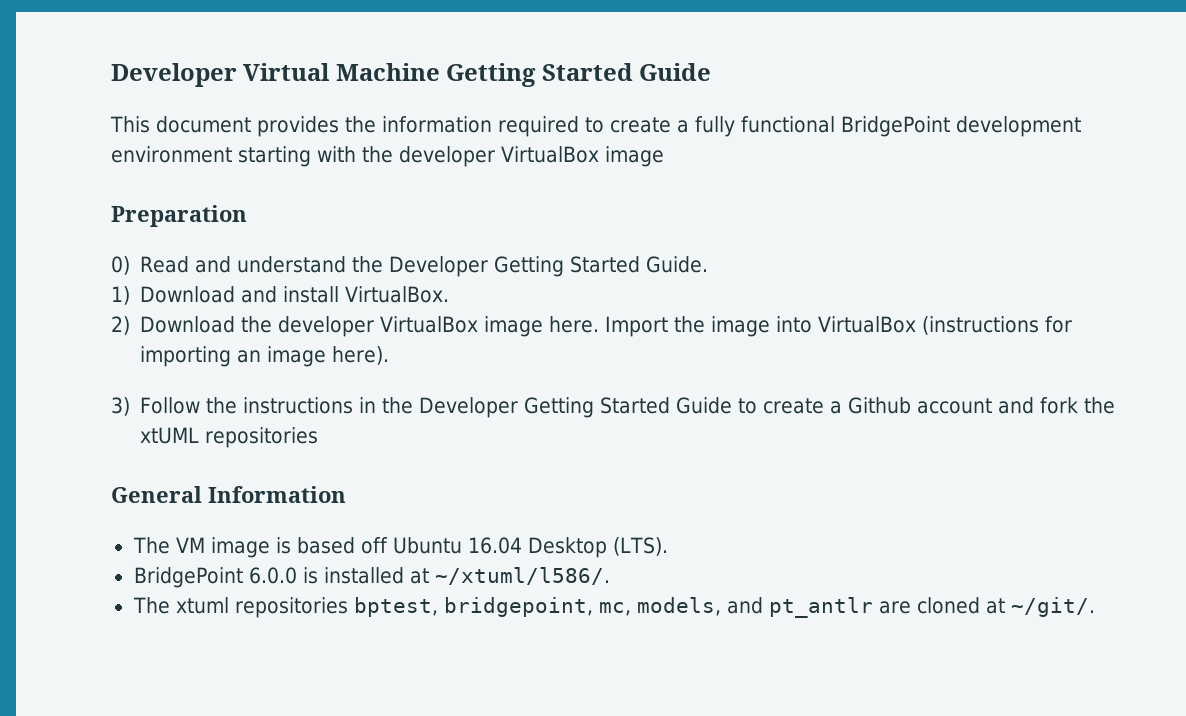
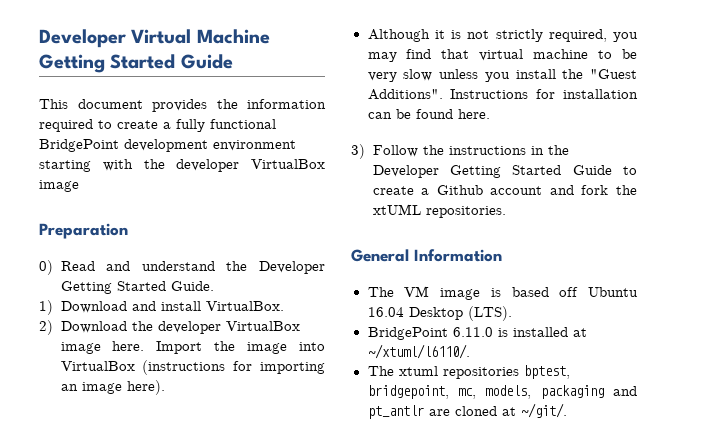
(390, 355) none -> [367,29,638,42] [367,49,637,62] [367,69,637,82] [367,89,638,100] [367,109,490,119] // Although it is not strictly required, you may find that virtual machine to be very slow unless you install the "Guest Additions". Instructions for installation can be found here.
[205,427,319,448] repositories -> [425,206,506,218] repositories.
[248,567,297,584] 6.0.0 -> [452,327,493,337] 6.11.0
[434,567,610,585] ~/xtuml/l586/. -> [367,344,470,359] ~/xtuml/l6110/.
(721, 606) none -> [540,385,604,399] packaging

